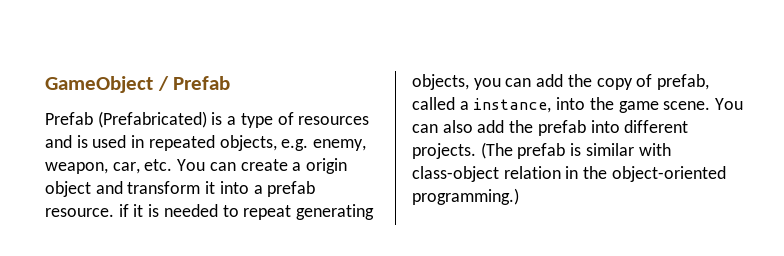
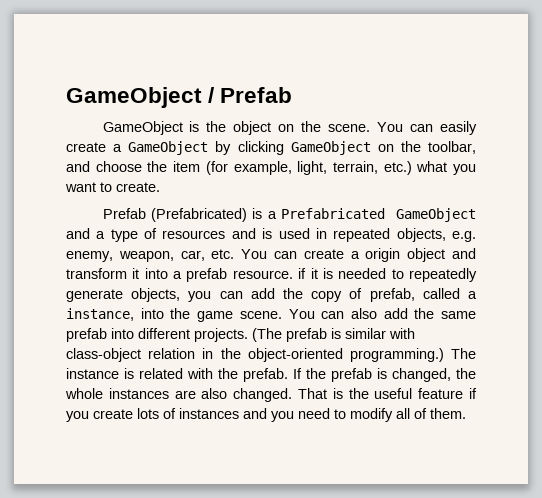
(231, 83) none -> [102,121,478,135] [66,141,476,155] [66,161,476,175] [65,182,160,192] // GameObject is the object on the scene. You can easily create a GameObject by clicking GameObject on the toolbar, and choose the item (for example, light, terrain, etc.) what you want to create.
(237, 120) none -> [281,208,477,222] [66,228,106,239] Prefabricated GameObject and a
[243,204,375,220] repeat generating -> [409,268,478,282] [66,289,123,302] repeatedly generate
(534, 126) none -> [440,311,476,319] same
(519, 196) none -> [451,348,476,359] [66,368,476,382] [65,388,478,402] [66,408,466,422] The instance is related with the prefab. If the prefab is changed, the whole instances are also changed. That is the useful feature if you create lots of instances and you need to modify all of them.

